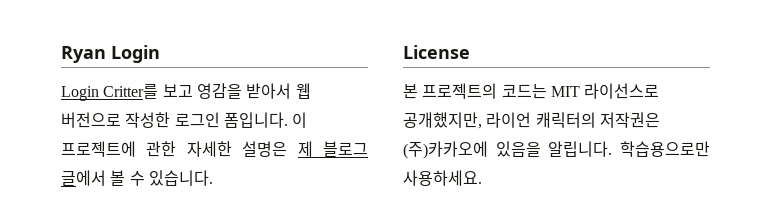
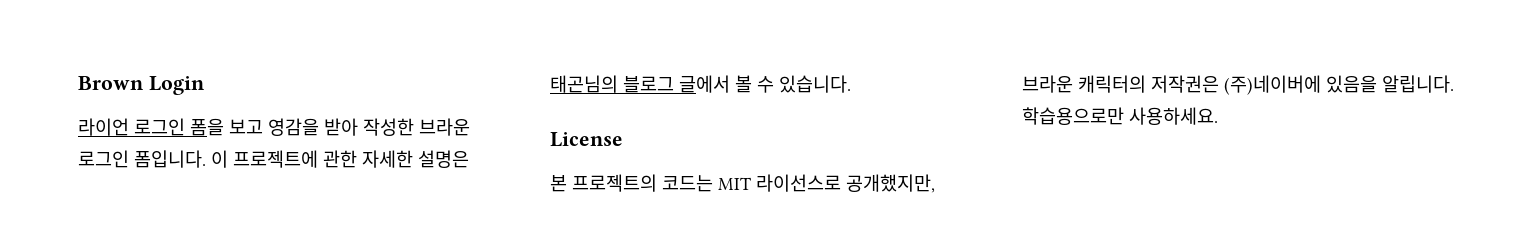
[61,46,106,63] Ryan -> [78,76,144,90] Brown
[61,83,311,101] [61,112,171,128] Login Critter를 보고 영감을 받아서 웹 버전으로 작성한 -> [78,118,470,136] 라이언 로그인 폼을 보고 영감을 받아 작성한 브라운
[297,141,313,157] 제 -> [550,75,618,93] 태곤님의
[486,112,532,128] 라이언 -> [1022,75,1073,93] 브라운
[403,141,488,159] (주)카카오에 -> [1224,75,1321,95] (주)네이버에

